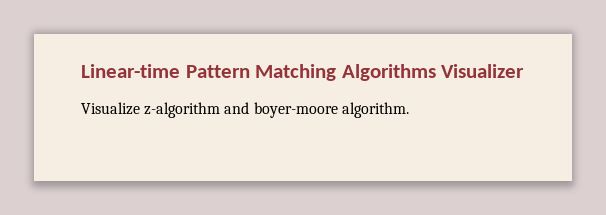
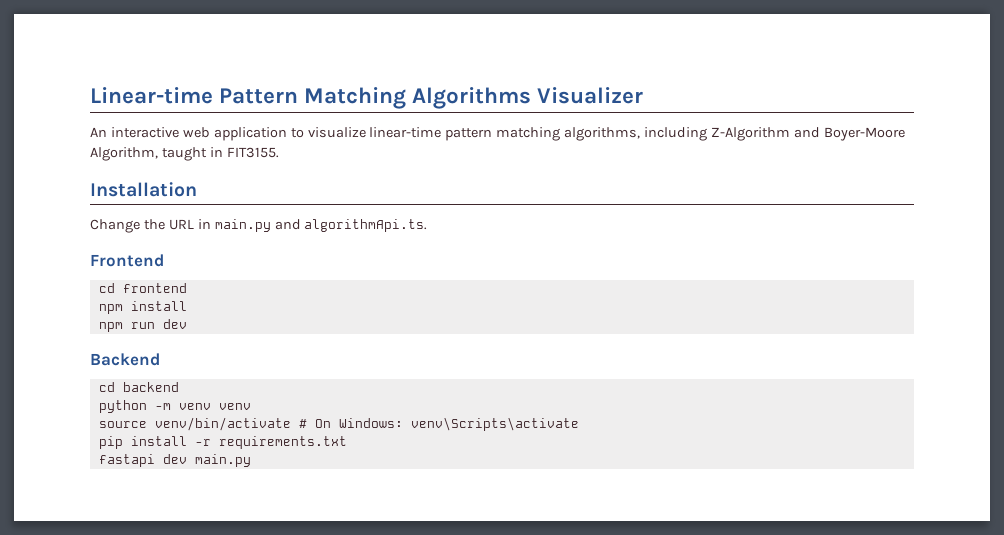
[81,102,409,118] Visualize z-algorithm and boyer-moore algorithm. -> [90,127,905,141] [90,147,279,161] [90,182,197,197] [90,219,428,233] [90,254,164,267] [98,283,187,293] [98,301,187,314] [98,319,187,332] [90,353,160,366] [98,382,179,392] [98,400,251,413] [98,417,579,431] [98,436,347,449] [98,454,251,467] An interactive web application to visualize linear-time pattern matching algorithms, including Z-Algorithm and Boyer-Moore Algorithm, taught in FIT3155. // Installation // Change the URL in main.py and algorithmApi.ts. // Frontend // cd frontend // npm install // npm run dev // Backend // cd backend // python -m venv venv // source venv/bin/activate # On Windows: venv\Scripts\activate // pip install -r requirements.txt // fastapi dev main.py

